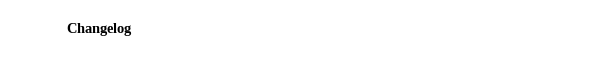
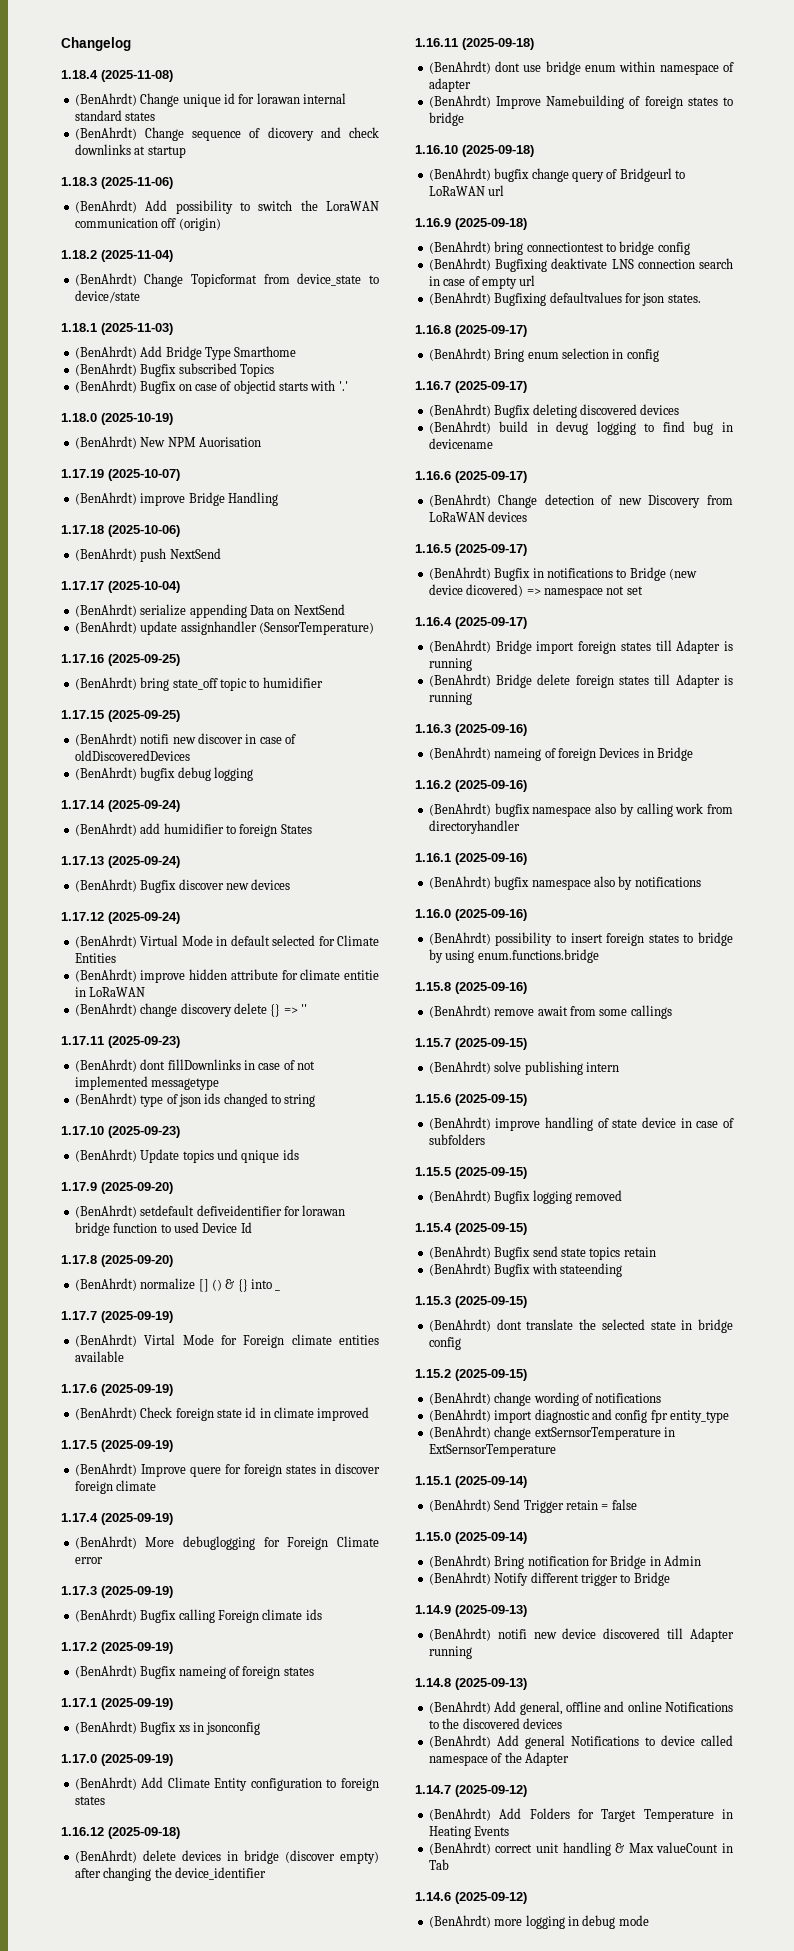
(132, 29) none -> [61,70,173,82] [74,93,346,107] [74,110,156,121] [74,127,379,141] [74,144,186,158] [61,177,173,189] [74,200,379,214] [74,218,221,231] [61,250,173,262] [74,273,379,287] [74,290,140,303] [61,323,173,335] [74,346,297,360] [74,363,274,377] [74,380,348,394] [61,413,173,425] [74,436,261,449] [61,469,180,481] [74,492,278,506] [61,525,180,537] [74,548,221,562] [61,581,180,593] [74,604,345,618] [74,621,374,635] [61,654,180,666] [74,677,323,691] [61,710,180,722] [74,733,296,746] [74,750,190,761] [74,767,253,781] [61,800,180,812] [74,823,312,837] [61,856,180,868] [74,879,291,893] [61,912,180,924] [74,935,379,948] [74,953,116,963] [74,969,379,983] [74,987,146,997] [74,1003,307,1017] [61,1036,180,1048] [74,1059,315,1072] [74,1076,220,1090] [74,1093,316,1107] [61,1126,180,1138] [74,1149,299,1163] [61,1182,173,1194] [74,1205,346,1218] [74,1222,252,1236] [61,1255,173,1267] [74,1278,272,1292] [275,1289,281,1291] [61,1311,173,1323] [74,1334,379,1348] [74,1351,124,1362] [61,1384,173,1396] [74,1407,370,1421] [61,1440,173,1452] [74,1463,380,1477] [74,1480,157,1494] [61,1513,173,1525] [74,1536,379,1550] [74,1557,103,1564] [61,1586,173,1598] [74,1609,322,1623] [61,1642,173,1654] [74,1665,314,1679] [61,1698,173,1710] [74,1721,261,1735] [61,1754,173,1766] [74,1777,379,1791] [74,1796,105,1805] [61,1827,180,1839] [74,1850,379,1864] [74,1867,266,1881] [415,38,534,50] [428,61,734,75] [428,78,471,92] [428,95,733,109] [428,112,464,126] [415,145,534,157] [428,168,685,182] [428,185,505,196] [415,218,527,230] [428,241,690,255] [428,258,733,272] [428,275,536,289] [428,292,701,306] [415,325,527,337] [428,348,659,362] [415,381,527,393] [428,404,680,418] [428,421,733,435] [428,438,493,449] [415,471,527,483] [428,494,733,508] [428,511,528,522] [415,544,527,556] [428,567,697,581] [428,584,643,598] [415,617,527,629] [428,640,733,654] [428,658,472,671] [428,674,733,688] [428,692,472,705] [415,724,527,736] [428,747,693,761] [415,780,527,792] [428,803,733,817] [428,820,520,834] [415,853,527,865] [428,876,701,890] [415,909,527,921] [428,932,733,946] [428,949,599,963] [415,982,527,994] [428,1005,672,1019] [415,1038,527,1050] [428,1061,619,1075] [415,1094,527,1106] [428,1117,734,1131] [428,1134,485,1145] [415,1167,527,1179] [428,1190,622,1204] [415,1223,527,1235] [428,1246,656,1260] [428,1263,622,1277] [415,1296,527,1308] [428,1319,733,1333] [428,1337,461,1350] [415,1369,527,1381] [428,1392,662,1406] [428,1409,729,1423] [428,1426,675,1440] [428,1444,556,1457] [415,1476,527,1488] [428,1499,637,1513] [415,1532,527,1544] [428,1555,701,1569] [428,1572,670,1586] [415,1605,527,1617] [428,1628,734,1642] [428,1646,472,1659] [415,1678,527,1690] [428,1701,733,1715] [428,1718,562,1729] [428,1735,733,1749] [428,1752,569,1766] [415,1785,527,1797] [428,1808,733,1822] [428,1826,510,1839] [428,1842,733,1856] [428,1859,449,1870] [415,1892,527,1904] [428,1915,649,1929] // 1.18.4 (2025-11-08) // (BenAhrdt) Change unique id for lorawan internal standard states // (BenAhrdt) Change sequence of dicovery and check downlinks at startup // 1.18.3 (2025-11-06) // (BenAhrdt) Add possibility to switch the LoraWAN communication off (origin) // 1.18.2 (2025-11-04) // (BenAhrdt) Change Topicformat from device_state to device/state // 1.18.1 (2025-11-03) // (BenAhrdt) Add Bridge Type Smarthome // (BenAhrdt) Bugfix subscribed Topics // (BenAhrdt) Bugfix on case of objectid starts with '.' // 1.18.0 (2025-10-19) // (BenAhrdt) New NPM Auorisation // 1.17.19 (2025-10-07) // (BenAhrdt) improve Bridge Handling // 1.17.18 (2025-10-06) // (BenAhrdt) push NextSend // 1.17.17 (2025-10-04) // (BenAhrdt) serialize appending Data on NextSend // (BenAhrdt) update assignhandler (SensorTemperature) // 1.17.16 (2025-09-25) // (BenAhrdt) bring state_off topic to humidifier // 1.17.15 (2025-09-25) // (BenAhrdt) notifi new discover in case of oldDiscoveredDevices // (BenAhrdt) bugfix debug logging // 1.17.14 (2025-09-24) // (BenAhrdt) add humidifier to foreign States // 1.17.13 (2025-09-24) // (BenAhrdt) Bugfix discover new devices // 1.17.12 (2025-09-24) // (BenAhrdt) Virtual Mode in default selected for Climate Entities // (BenAhrdt) improve hidden attribute for climate entitie in LoRaWAN // (BenAhrdt) change discovery delete {} => '' // 1.17.11 (2025-09-23) // (BenAhrdt) dont fillDownlinks in case of not implemented messagetype // (BenAhrdt) type of json ids changed to string // 1.17.10 (2025-09-23) // (BenAhrdt) Update topics und qnique ids // 1.17.9 (2025-09-20) // (BenAhrdt) setdefault defiveidentifier for lorawan bridge function to used Device Id // 1.17.8 (2025-09-20) // (BenAhrdt) normalize [] () & {} into _ // 1.17.7 (2025-09-19) // (BenAhrdt) Virtal Mode for Foreign climate entities available // 1.17.6 (2025-09-19) // (BenAhrdt) Check foreign state id in climate improved // 1.17.5 (2025-09-19) // (BenAhrdt) Improve quere for foreign states in discover foreign climate // 1.17.4 (2025-09-19) // (BenAhrdt) More debuglogging for Foreign Climate error // 1.17.3 (2025-09-19) // (BenAhrdt) Bugfix calling Foreign climate ids // 1.17.2 (2025-09-19) // (BenAhrdt) Bugfix nameing of foreign states // 1.17.1 (2025-09-19) // (BenAhrdt) Bugfix xs in jsonconfig // 1.17.0 (2025-09-19) // (BenAhrdt) Add Climate Entity configuration to foreign states // 1.16.12 (2025-09-18) // (BenAhrdt) delete devices in bridge (discover empty) after changing the device_identifier // 1.16.11 (2025-09-18) // (BenAhrdt) dont use bridge enum within namespace of adapter // (BenAhrdt) Improve Namebuilding of foreign states to bridge // 1.16.10 (2025-09-18) // (BenAhrdt) bugfix change query of Bridgeurl to LoRaWAN url // 1.16.9 (2025-09-18) // (BenAhrdt) bring connectiontest to bridge config // (BenAhrdt) Bugfixing deaktivate LNS connection search in case of empty url // (BenAhrdt) Bugfixing defaultvalues for json states. // 1.16.8 (2025-09-17) // (BenAhrdt) Bring enum selection in config // 1.16.7 (2025-09-17) // (BenAhrdt) Bugfix deleting discovered devices // (BenAhrdt) build in devug logging to find bug in devicename // 1.16.6 (2025-09-17) // (BenAhrdt) Change detection of new Discovery from LoRaWAN devices // 1.16.5 (2025-09-17) // (BenAhrdt) Bugfix in notifications to Bridge (new device dicovered) => namespace not set // 1.16.4 (2025-09-17) // (BenAhrdt) Bridge import foreign states till Adapter is running // (BenAhrdt) Bridge delete foreign states till Adapter is running // 1.16.3 (2025-09-16) // (BenAhrdt) nameing of foreign Devices in Bridge // 1.16.2 (2025-09-16) // (BenAhrdt) bugfix namespace also by calling work from directoryhandler // 1.16.1 (2025-09-16) // (BenAhrdt) bugfix namespace also by notifications // 1.16.0 (2025-09-16) // (BenAhrdt) possibility to insert foreign states to bridge by using enum.functions.bridge // 1.15.8 (2025-09-16) // (BenAhrdt) remove await from some callings // 1.15.7 (2025-09-15) // (BenAhrdt) solve publishing intern // 1.15.6 (2025-09-15) // (BenAhrdt) improve handling of state device in case of subfolders // 1.15.5 (2025-09-15) // (BenAhrdt) Bugfix logging removed // 1.15.4 (2025-09-15) // (BenAhrdt) Bugfix send state topics retain // (BenAhrdt) Bugfix with stateending // 1.15.3 (2025-09-15) // (BenAhrdt) dont translate the selected state in bridge config // 1.15.2 (2025-09-15) // (BenAhrdt) change wording of notifications // (BenAhrdt) import diagnostic and config fpr entity_type // (BenAhrdt) change extSernsorTemperature in ExtSernsorTemperature // 1.15.1 (2025-09-14) // (BenAhrdt) Send Trigger retain = false // 1.15.0 (2025-09-14) // (BenAhrdt) Bring notification for Bridge in Admin // (BenAhrdt) Notify different trigger to Bridge // 1.14.9 (2025-09-13) // (BenAhrdt) notifi new device discovered till Adapter running // 1.14.8 (2025-09-13) // (BenAhrdt) Add general, offline and online Notifications to the discovered devices // (BenAhrdt) Add general Notifications to device called namespace of the Adapter // 1.14.7 (2025-09-12) // (BenAhrdt) Add Folders for Target Temperature in Heating Events // (BenAhrdt) correct unit handling & Max valueCount in Tab // 1.14.6 (2025-09-12) // (BenAhrdt) more logging in debug mode

